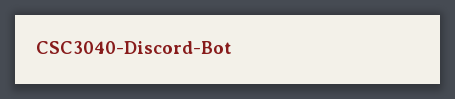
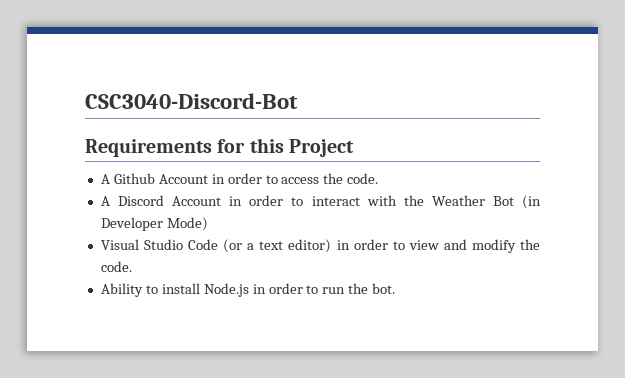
(232, 47) none -> [85,138,354,157] [100,173,379,184] [100,195,542,209] [100,217,208,231] [100,239,541,253] [100,261,132,272] [100,283,396,297] // Requirements for this Project // A Github Account in order to access the code. // A Discord Account in order to interact with the Weather Bot (in Developer Mode) // Visual Studio Code (or a text editor) in order to view and modify the code. // Ability to install Node.js in order to run the bot.

